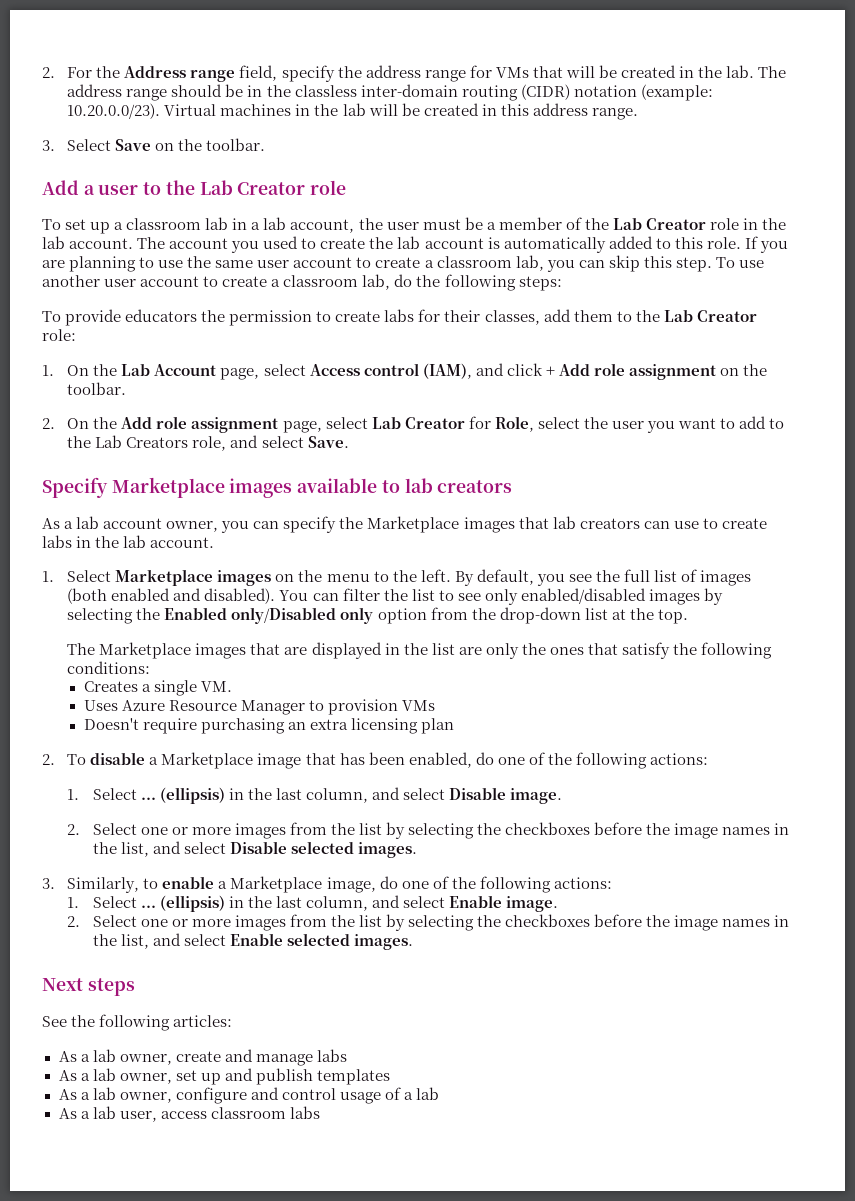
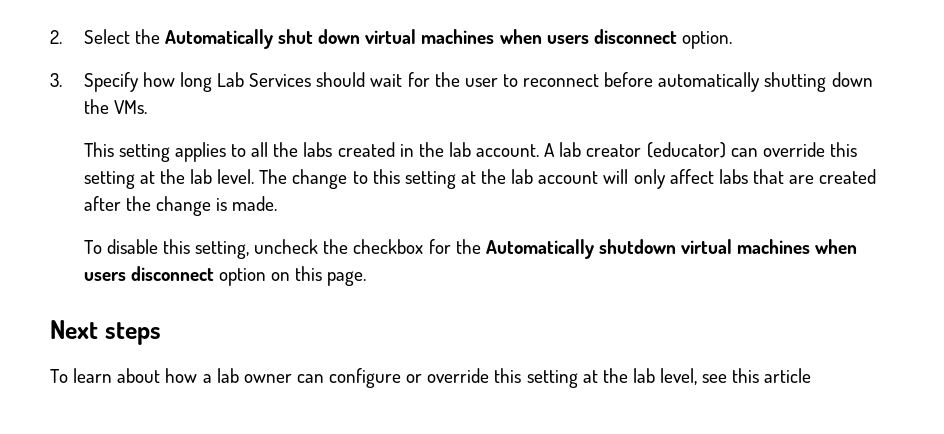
[42,65,787,82] [67,84,713,101] [67,103,638,120] [42,138,266,151] [42,180,347,195] [42,217,787,234] [42,236,788,253] [42,255,764,272] [42,274,562,291] [42,309,757,326] [42,329,76,341] [42,363,768,380] [67,382,127,395] [42,416,785,433] [67,435,349,451] [42,477,513,498] [42,516,767,533] [42,535,215,548] [42,569,752,586] [67,588,723,605] [67,607,688,624] [67,642,773,659] [67,661,151,674] [83,680,232,696] [83,699,436,715] [83,718,455,734] [42,752,708,769] [67,787,563,804] [67,822,790,839] [92,841,417,858] [42,876,612,893] [67,895,559,912] [67,914,790,931] [92,933,413,950] [42,978,135,996] [42,1014,233,1031] [58,1049,347,1066] [58,1068,390,1085] [58,1087,440,1104] [58,1106,320,1122] 2. For the Address range field, specify the address range for VMs that will be created in the lab. The address range should be in the classless inter-domain routing (CIDR) notation (example: 10.20.0.0/23). Virtual machines in the lab will be created in this address range. // 3. Select Save on the toolbar. // Add a user to the Lab Creator role // To set up a classroom lab in a lab account, the user must be a member of the Lab Creator role in the lab account. The account you used to create the lab account is automatically added to this role. If you are planning to use the same user account to create a classroom lab, you can skip this step. To use another user account to create a classroom lab, do the following steps: // To provide educators the permission to create labs for their classes, add them to the Lab Creator role: // 1. On the Lab Account page, select Access control (IAM), and click + Add role assignment on the toolbar. // 2. On the Add role assignment page, select Lab Creator for Role, select the user you want to add to the Lab Creators role, and select Save. // Specify Marketplace images available to lab creators // As a lab account owner, you can specify the Marketplace images that lab creators can use to create labs in the lab account. // 1. Select Marketplace images on the menu to the left. By default, you see the full list of images (both enabled and disabled). You can filter the list to see only enabled/disabled images by selecting the Enabled only/Disabled only option from the drop-down list at the top. // The Marketplace images that are displayed in the list are only the ones that satisfy the following conditions: // Creates a single VM. // Uses Azure Resource Manager to provision VMs // Doesn't require purchasing an extra licensing plan // 2. To disable a Marketplace image that has been enabled, do one of the following actions: // 1. Select ... (ellipsis) in the last column, and select Disable image. // 2. Select one or more images from the list by selecting the checkboxes before the image names in the list, and select Disable selected images. // 3. Similarly, to enable a Marketplace image, do one of the following actions: // 1. Select ... (ellipsis) in the last column, and select Enable image. // 2. Select one or more images from the list by selecting the checkboxes before the image names in the list, and select Enable selected images. // Next steps // See the following articles: // As a lab owner, create and manage labs // As a lab owner, set up and publish templates // As a lab owner, configure and control usage of a lab // As a lab user, access classroom labs -> [50,29,732,49] [50,72,873,92] [83,99,147,114] [83,142,857,162] [83,169,877,189] [83,196,278,216] [83,239,858,259] [83,266,367,286] [50,320,161,345] [50,368,812,388] 2. Select the Automatically shut down virtual machines when users disconnect option. // 3. Specify how long Lab Services should wait for the user to reconnect before automatically shutting down the VMs. // This setting applies to all the labs created in the lab account. A lab creator (educator) can override this setting at the lab level. The change to this setting at the lab account will only affect labs that are created after the change is made. // To disable this setting, uncheck the checkbox for the Automatically shutdown virtual machines when users disconnect option on this page. // Next steps // To learn about how a lab owner can configure or override this setting at the lab level, see this article

